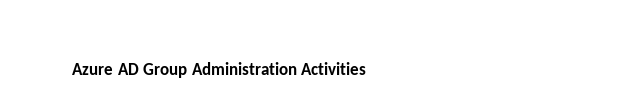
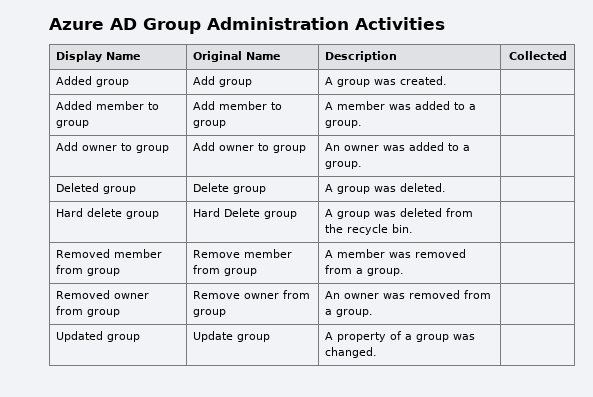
(367, 68) none -> [56,51,141,62] [193,51,281,62] [325,51,398,62] [508,51,567,60] [56,76,130,87] [193,76,253,87] [325,76,448,87] [56,101,160,110] [56,120,90,128] [193,101,283,110] [193,120,227,128] [325,101,477,110] [325,120,363,128] [56,142,170,153] [193,142,307,153] [325,142,471,151] [325,161,363,169] [56,183,137,194] [193,183,267,194] [325,183,447,194] [56,208,160,219] [193,208,298,219] [325,208,474,219] [325,224,414,235] [56,249,163,258] [56,265,121,276] [193,249,293,258] [193,265,258,276] [325,249,467,258] [325,265,405,276] [56,290,150,299] [56,306,121,317] [193,290,311,299] [193,309,227,317] [325,290,492,299] [325,309,374,317] [56,331,141,342] [193,331,271,342] [325,331,476,342] [325,347,378,358] // Display Name | Original Name | Description | Collected // Added group | Add group | A group was created. | // Added member to group | Add member to group | A member was added to a group. | // Add owner to group | Add owner to group | An owner was added to a group. | // Deleted group | Delete group | A group was deleted. | // Hard delete group | Hard Delete group | A group was deleted from the recycle bin. | // Removed member from group | Remove member from group | A member was removed from a group. | // Removed owner from group | Remove owner from group | An owner was removed from a group. | // Updated group | Update group | A property of a group was changed. |

